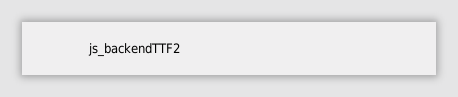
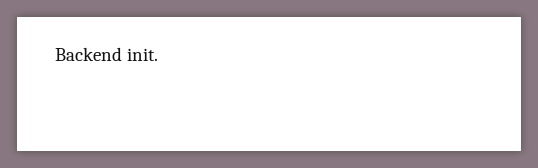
[88,43,180,57] js_backendTTF2 -> [55,47,159,61] Backend init.

